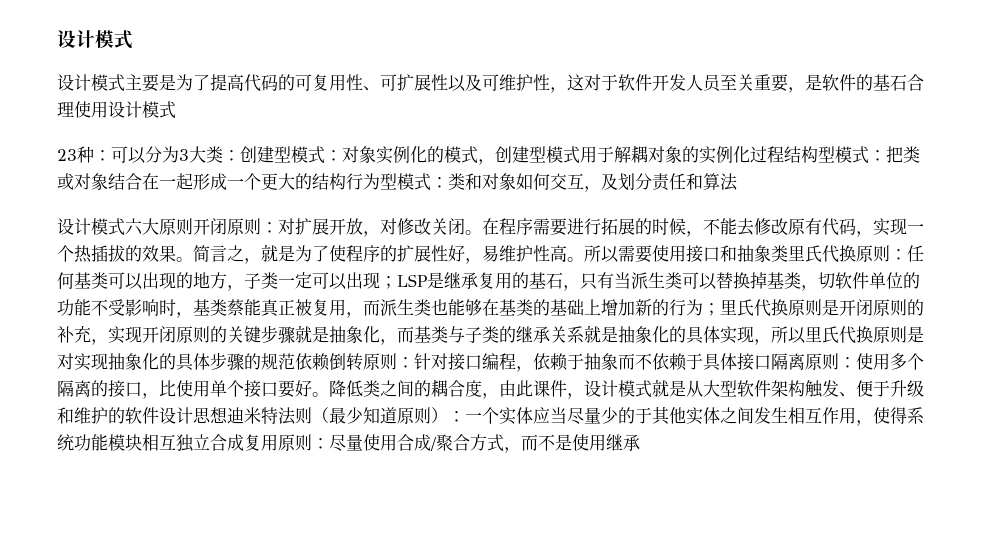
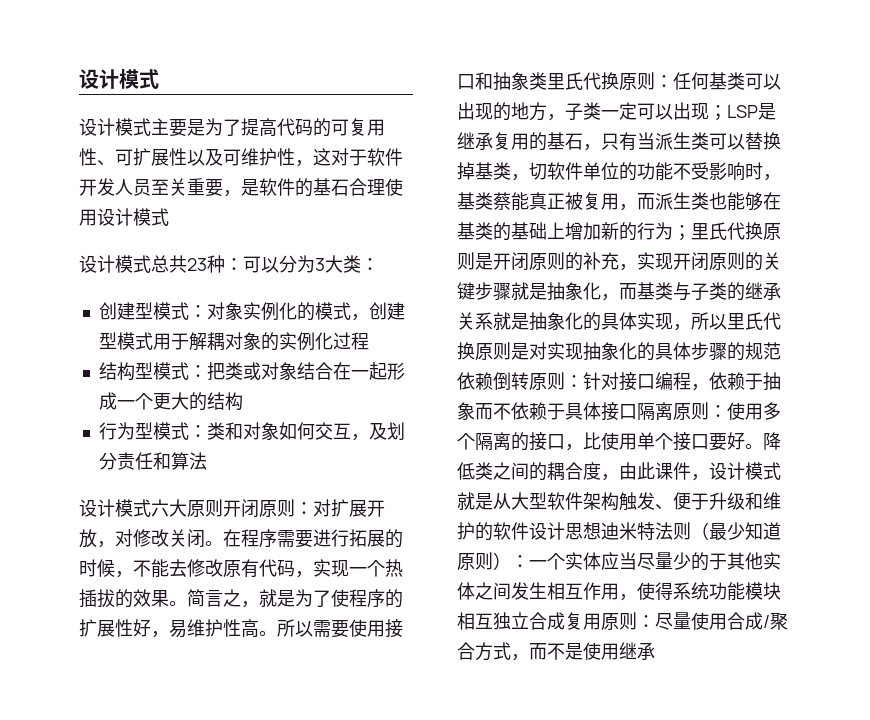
(176, 110) none -> [79,255,187,273] 设计模式总共
(240, 155) none -> (379, 264) //
(784, 154) none -> (369, 341) //
(346, 181) none -> (243, 401) //

